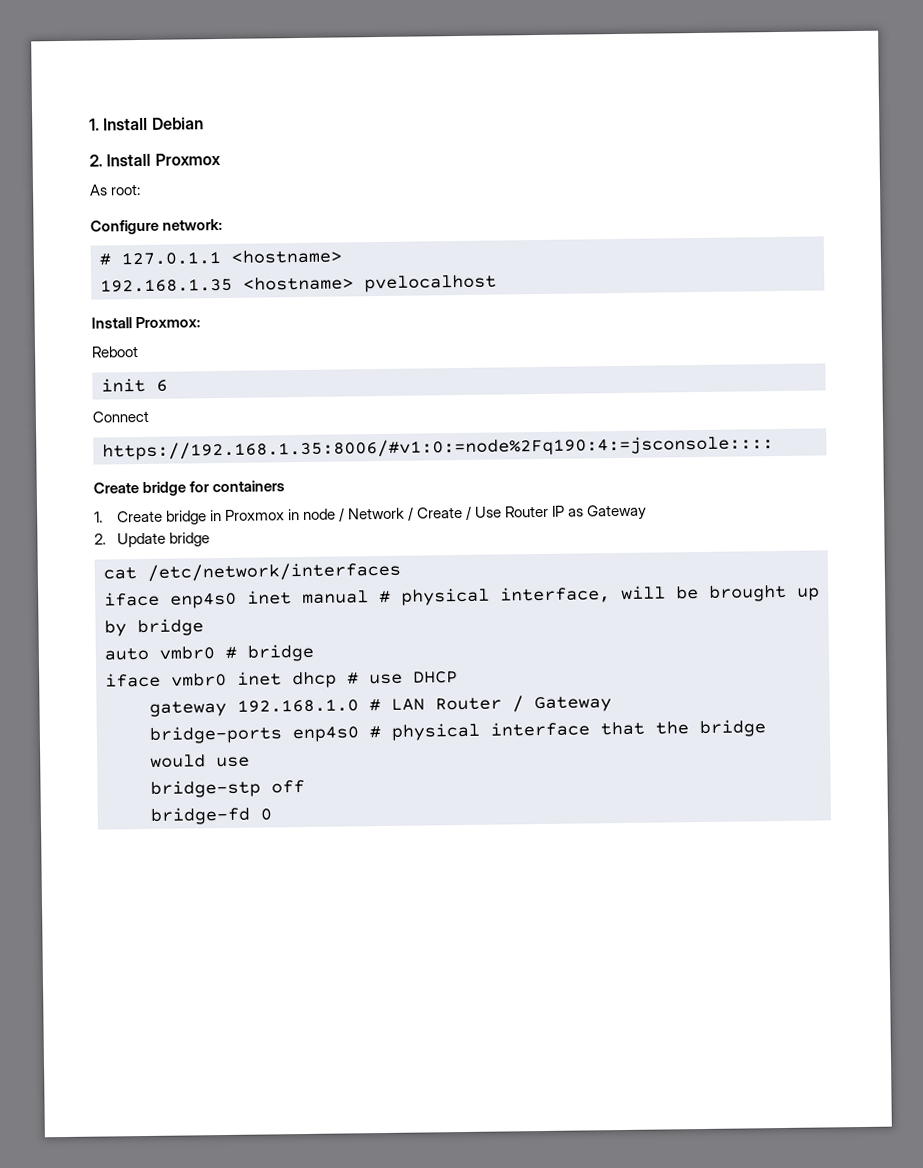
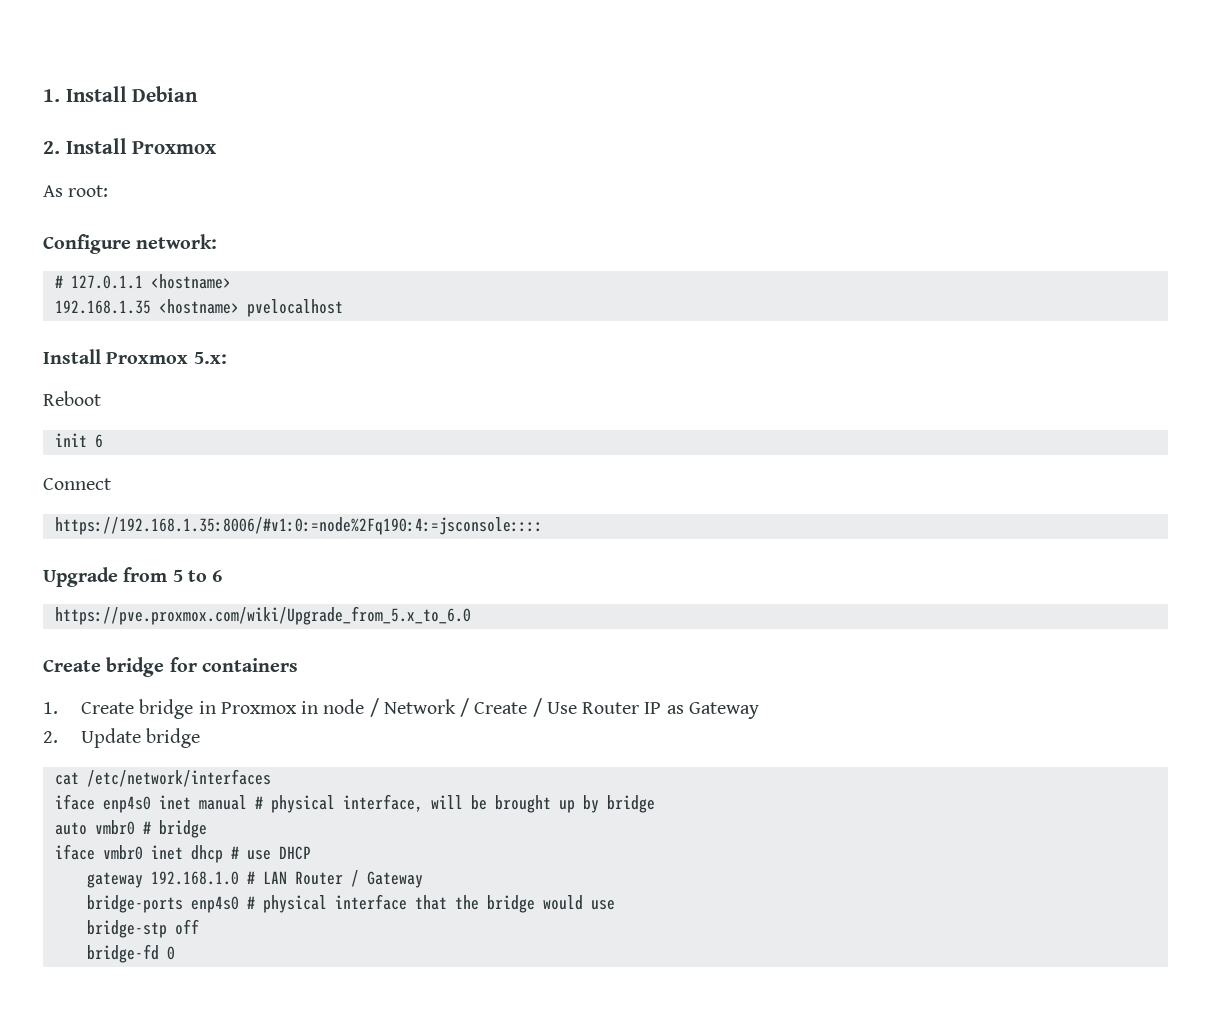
[135,316,202,329] Proxmox: -> [106,352,227,364] Proxmox 5.x:
(774, 448) none -> [43,567,223,587] [54,606,471,625] // Upgrade from 5 to 6 // https://pve.proxmox.com/wiki/Upgrade_from_5.x_to_6.0

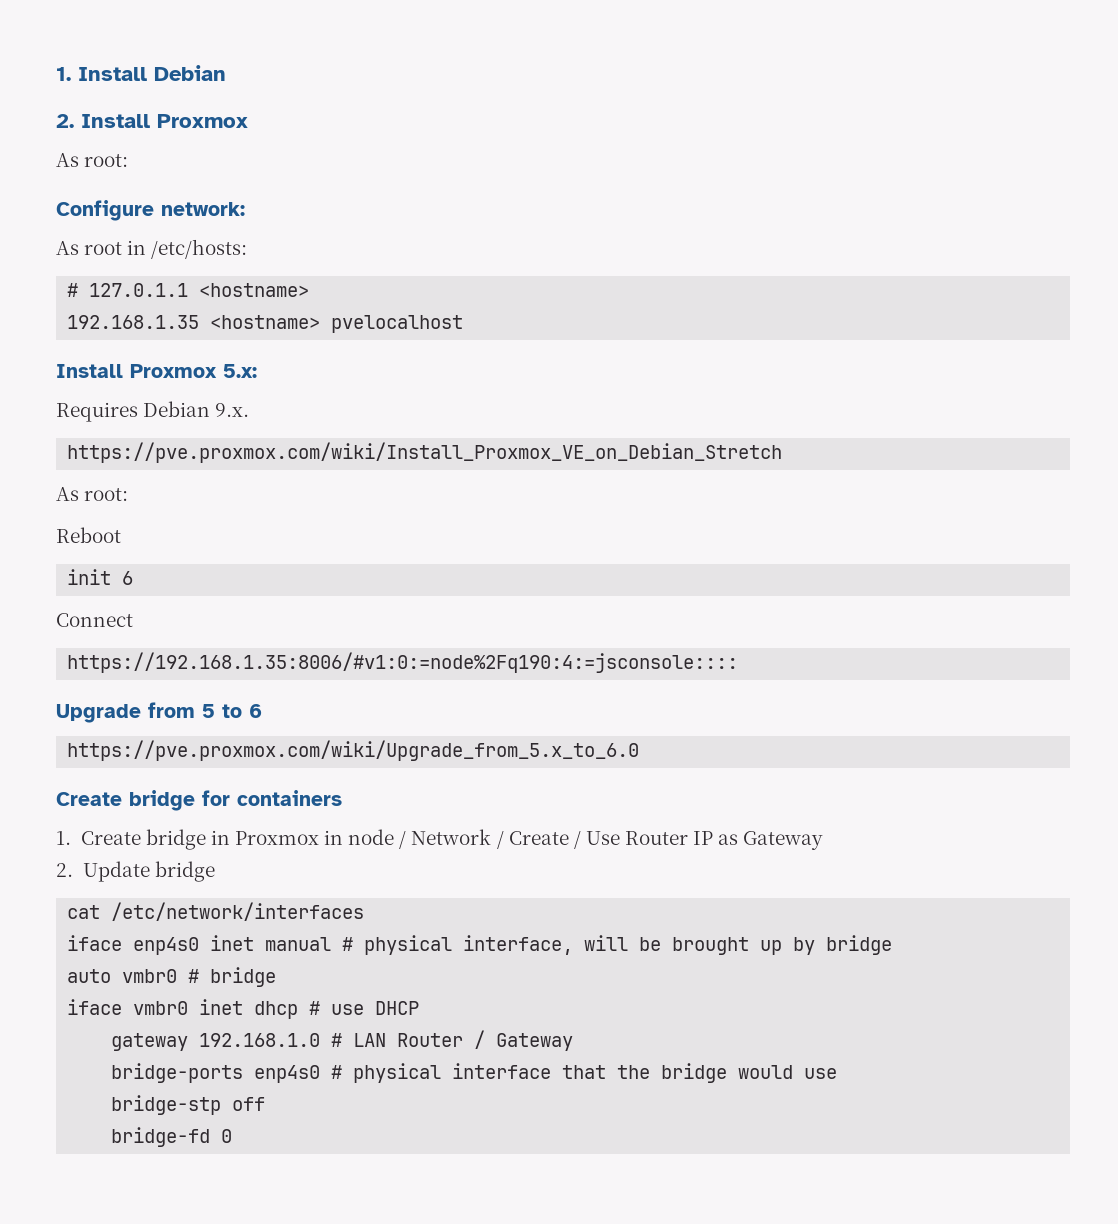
(218, 241) none -> [56,239,248,259] // As root in /etc/hosts:
(227, 358) none -> [56,401,250,422] [67,442,783,463] [56,487,129,501] // Requires Debian 9.x. // https://pve.proxmox.com/wiki/Install_Proxmox_VE_on_Debian_Stretch // As root:

